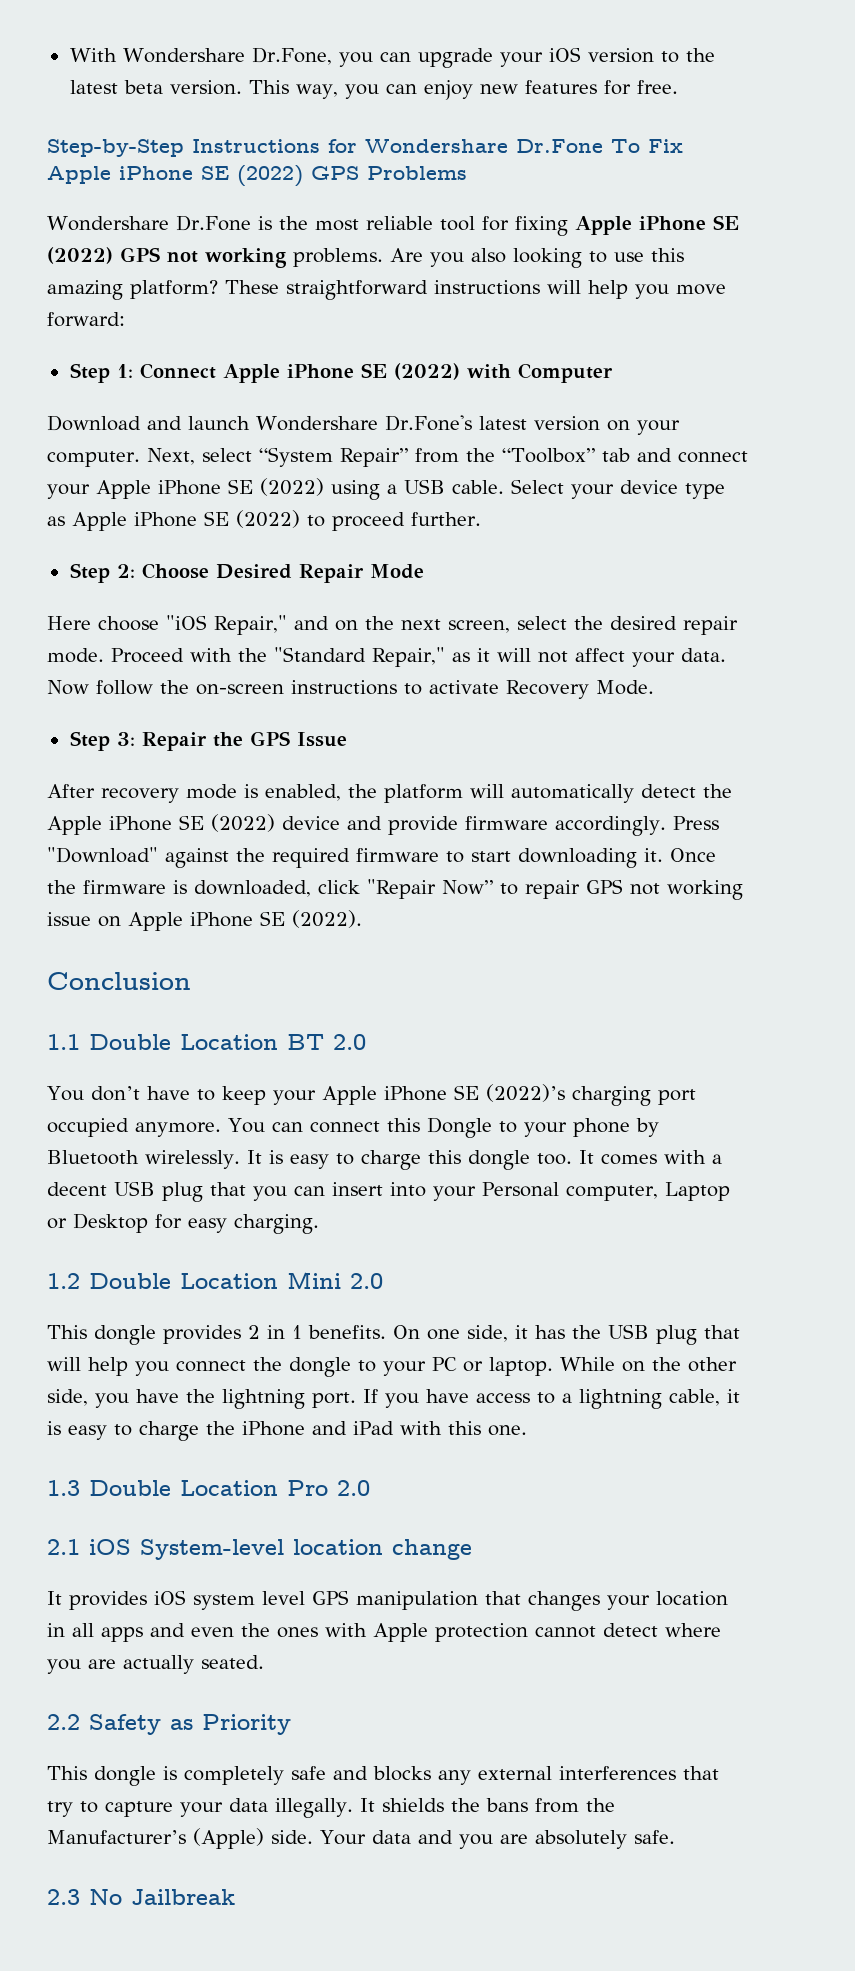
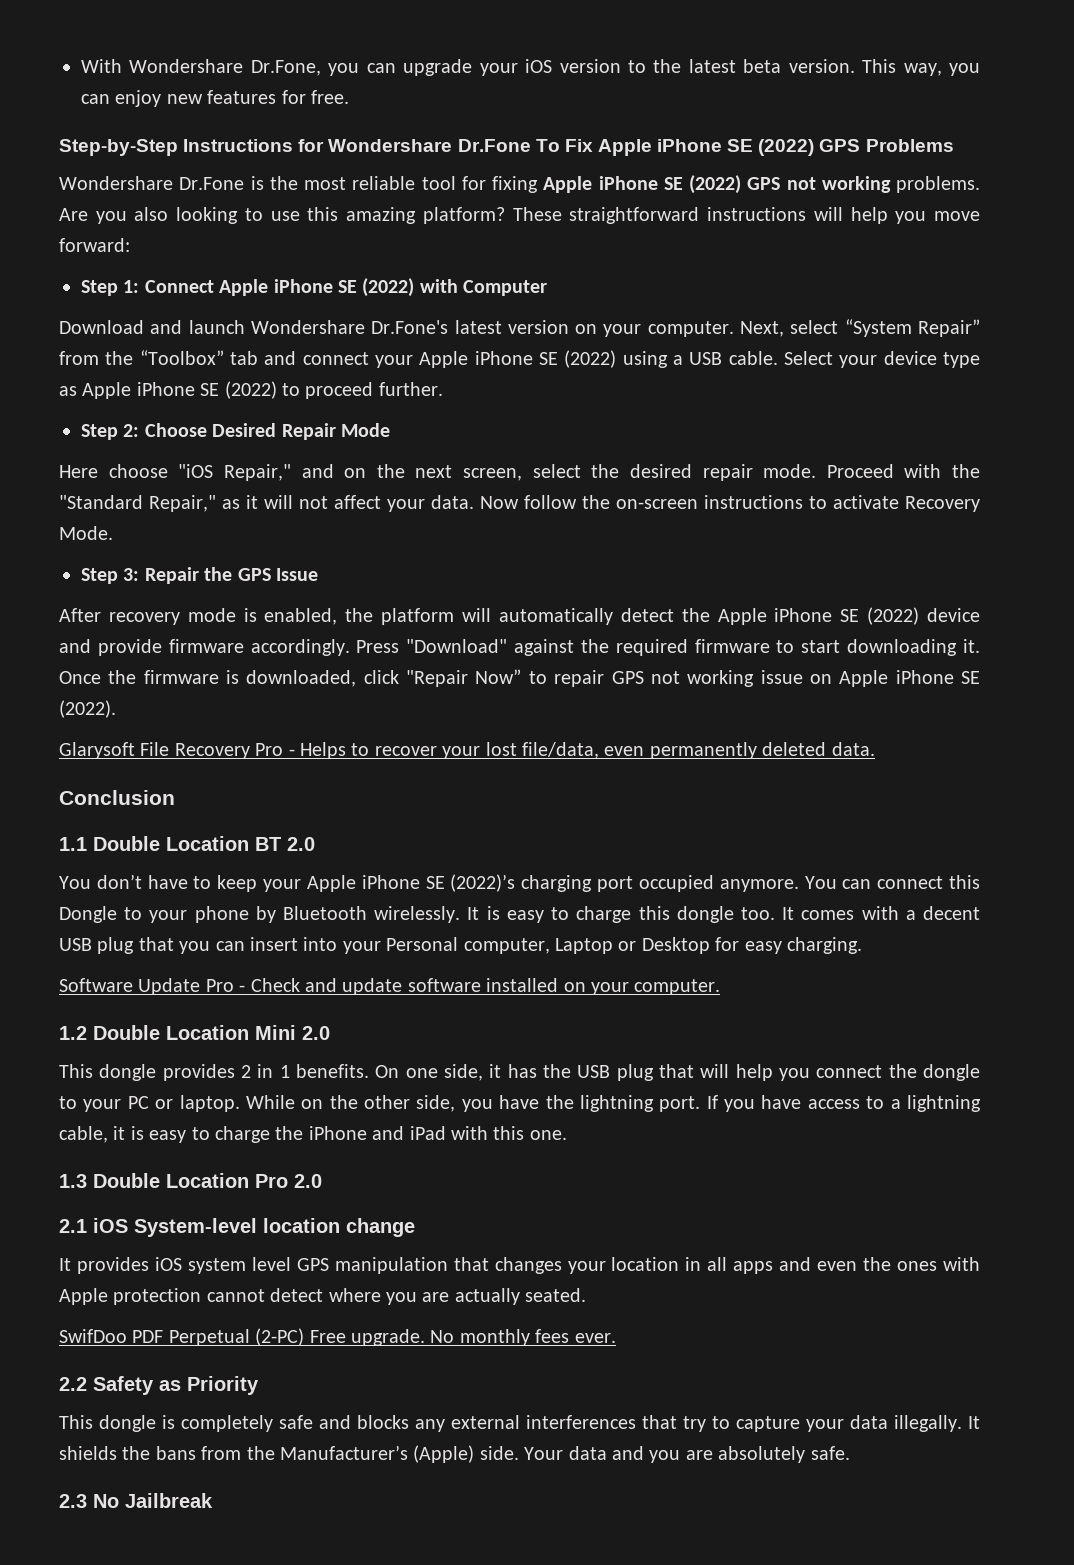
(362, 919) none -> [59,742,875,759] // Glarysoft File Recovery Pro - Helps to recover your lost file/data, even permanently deleted data.
(319, 1224) none -> [59,978,721,995] // Software Update Pro - Check and update software installed on your computer.
(264, 1662) none -> [59,1328,616,1346] // SwifDoo PDF Perpetual (2-PC) Free upgrade. No monthly fees ever.

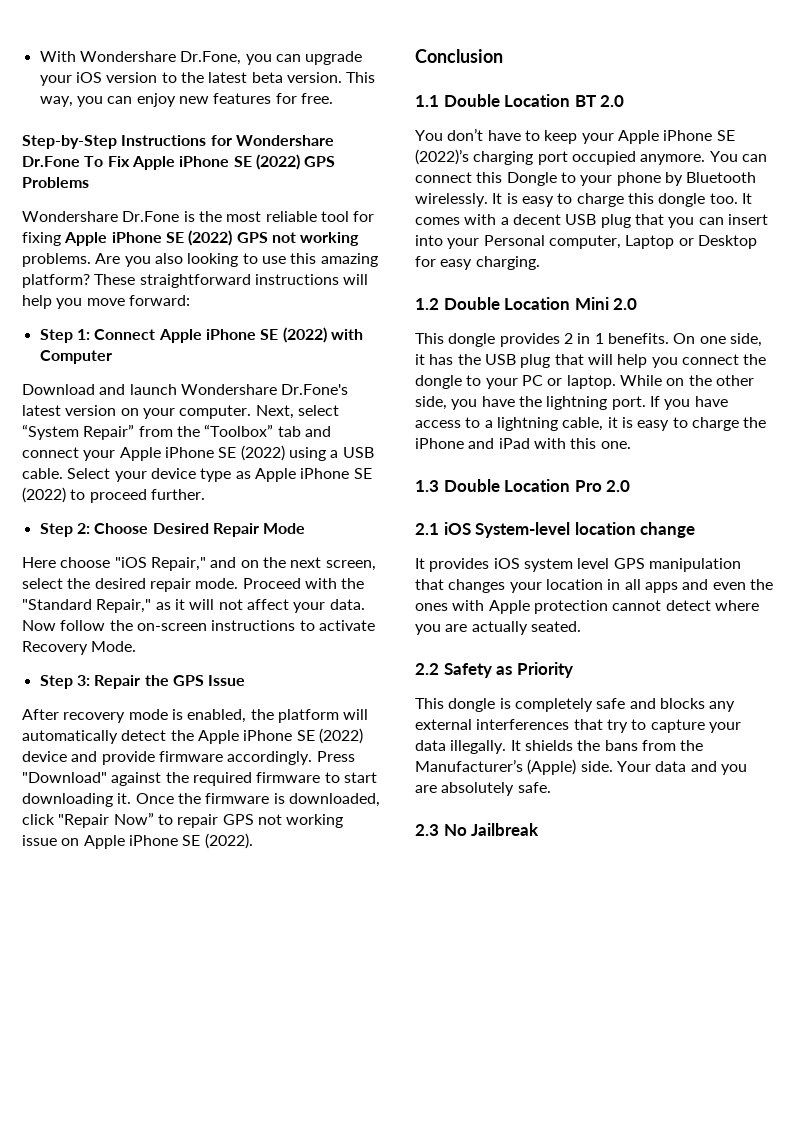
[59,742,875,759] // Glarysoft File Recovery Pro - Helps to recover your lost file/data, even permanently deleted data. -> (253, 841) none
[59,978,721,995] // Software Update Pro - Check and update software installed on your computer. -> (540, 263) none
[59,1328,616,1346] // SwifDoo PDF Perpetual (2-PC) Free upgrade. No monthly fees ever. -> (581, 626) none

